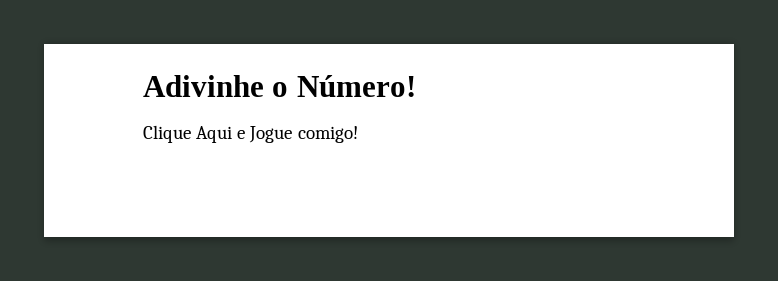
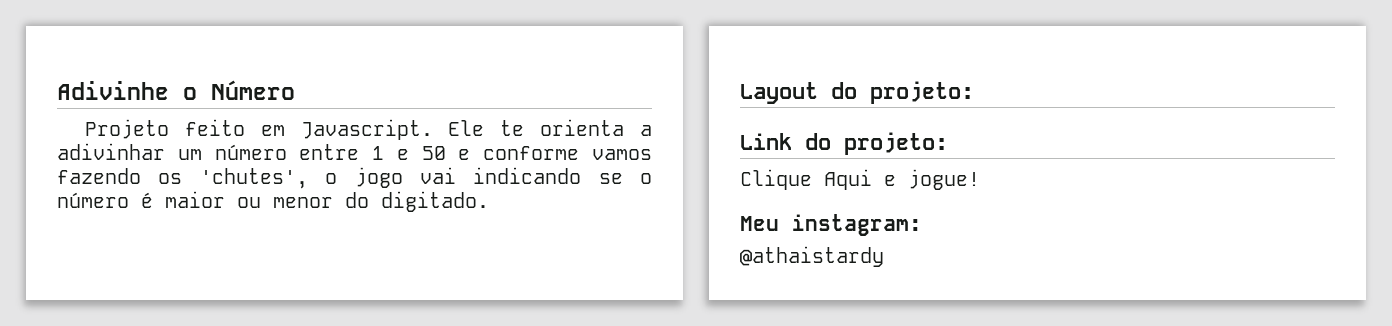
[296,75,416,97] Número! -> [211,80,295,100] [84,119,652,140] [57,143,652,160] [57,167,652,189] [57,191,489,212] [740,81,974,104] [740,132,948,155] Número // Projeto feito em Javascript. Ele te orienta a adivinhar um número entre 1 e 50 e conforme vamos fazendo os 'chutes', o jogo vai indicando se o número é maior ou menor do digitado. // Layout do projeto: // Link do projeto:
[249,126,358,143] Jogue comigo! -> [908,169,980,190] [740,214,922,236] [740,246,884,267] jogue! // Meu instagram: // @athaistardy

